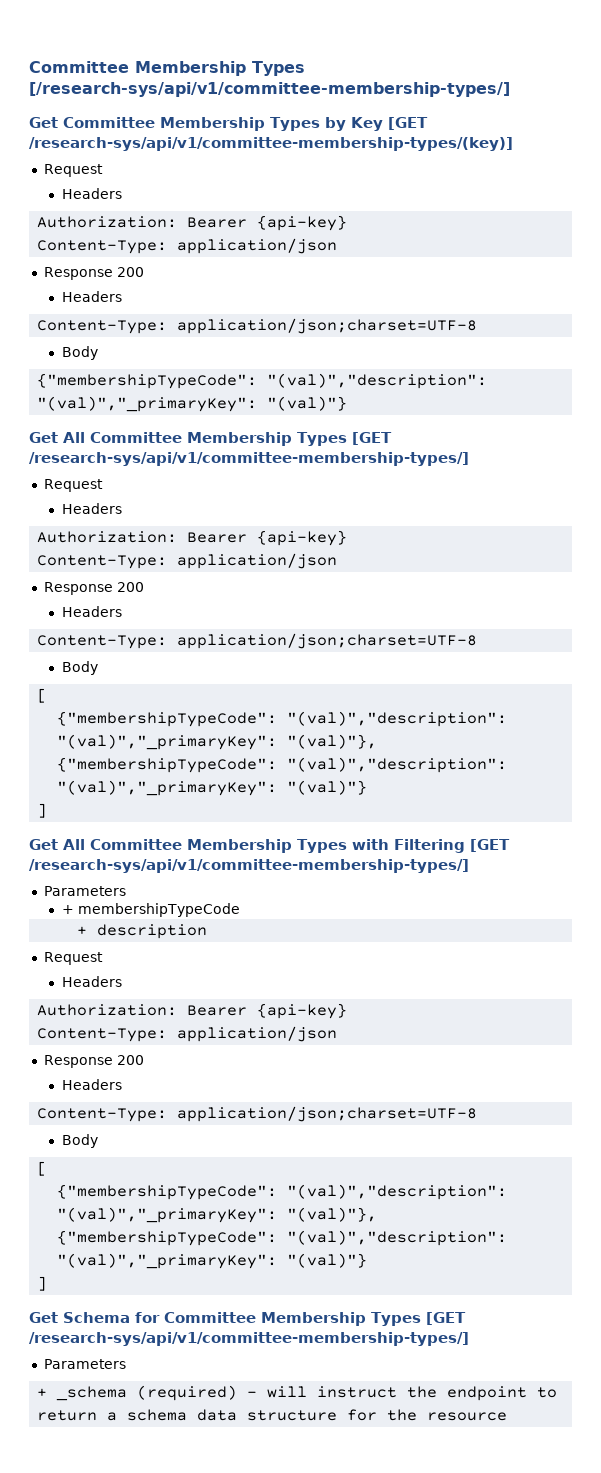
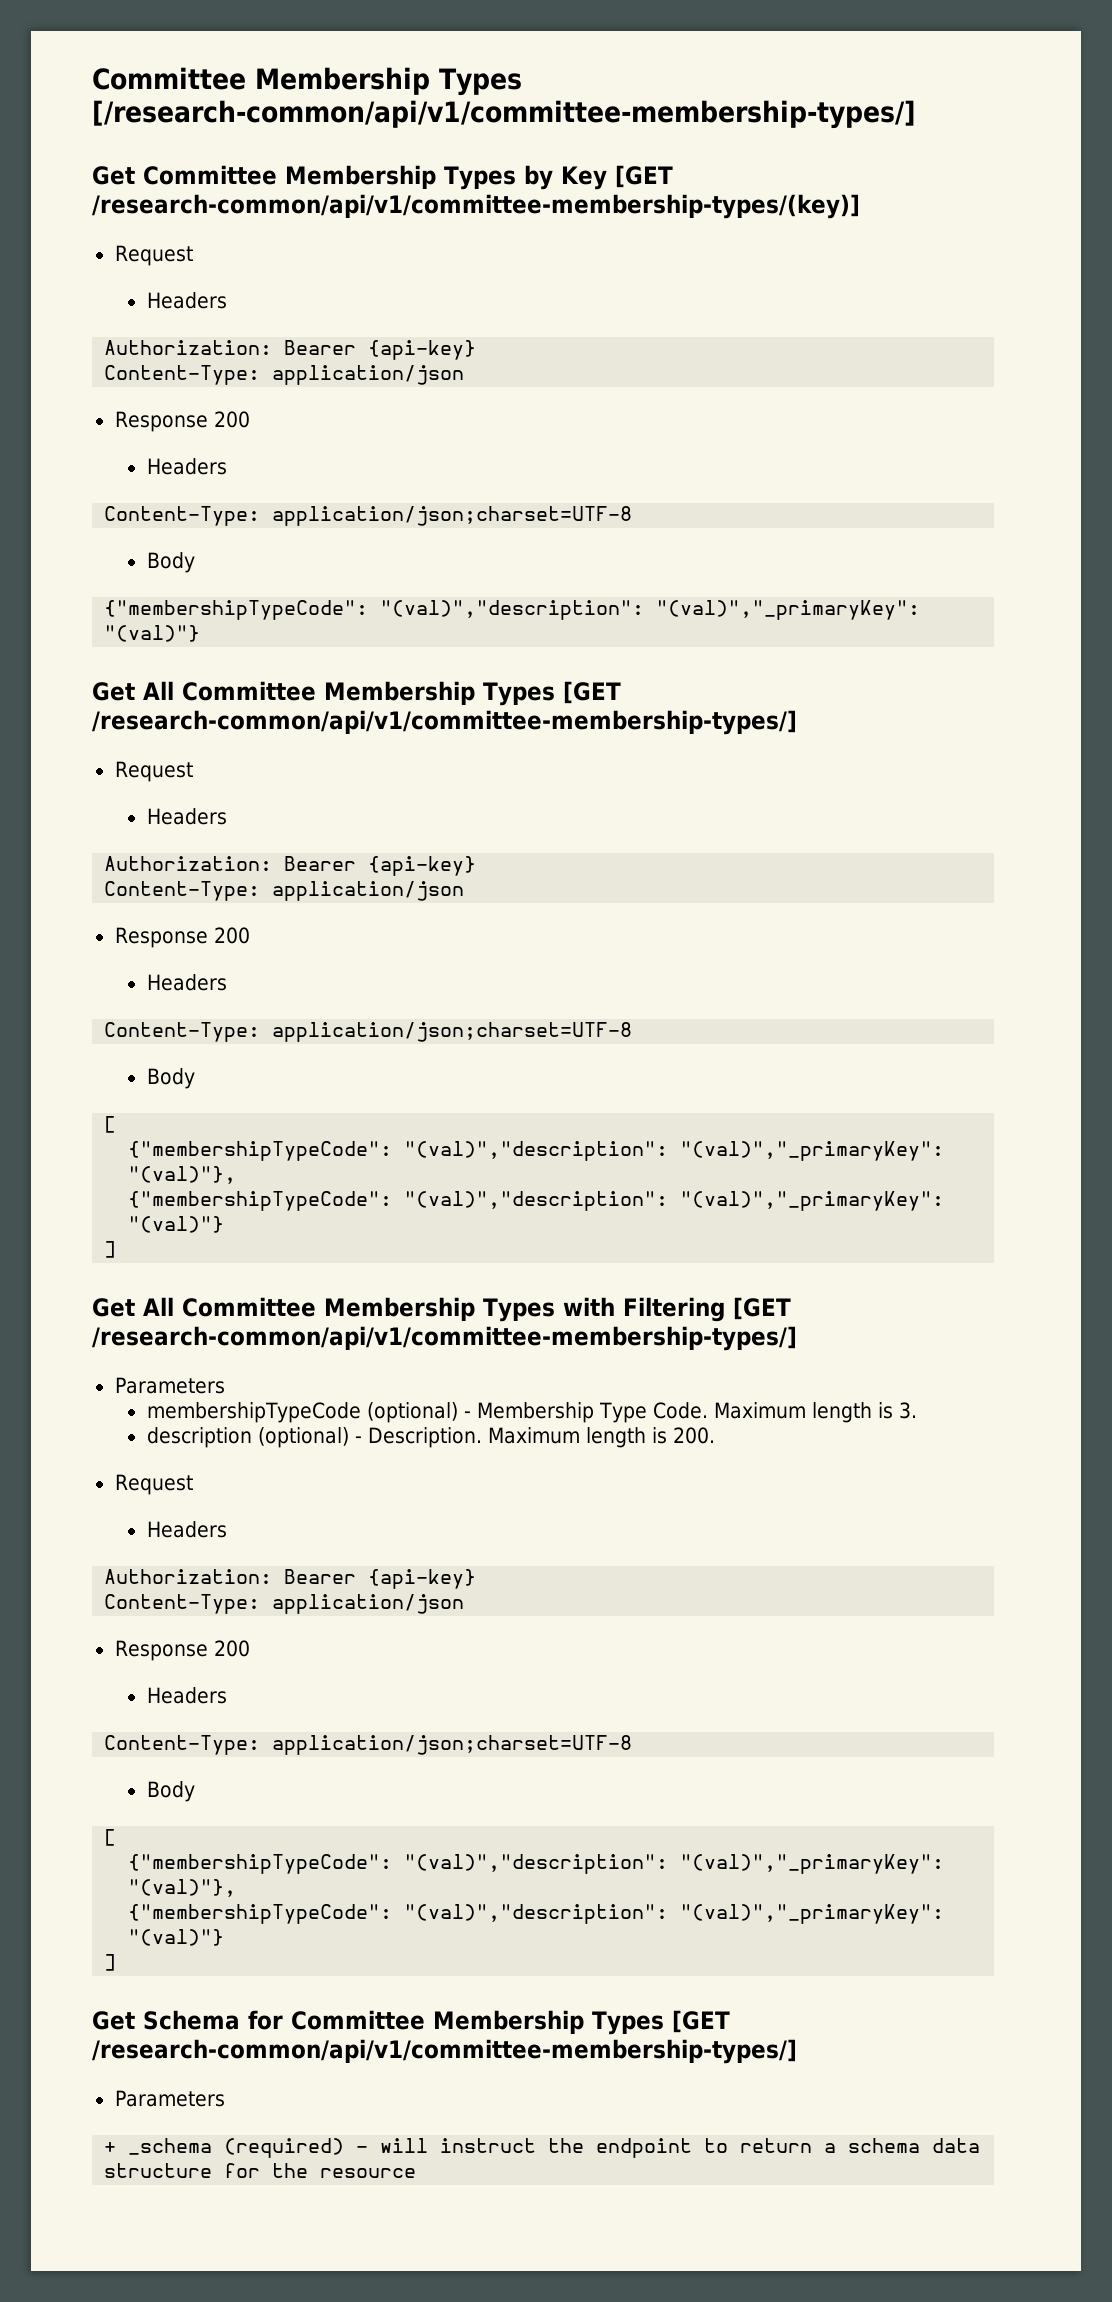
[29,61,305,76] [29,82,510,97] Committee Membership Types [/research-sys/api/v1/committee-membership-types/] -> [92,67,522,96] [92,100,916,129] Committee Membership Types [/research-common/api/v1/committee-membership-types/]
[29,137,513,151] /research-sys/api/v1/committee-membership-types/(key)] -> [92,194,860,219] /research-common/api/v1/committee-membership-types/(key)]
[29,452,469,466] /research-sys/api/v1/committee-membership-types/] -> [92,710,797,735] /research-common/api/v1/committee-membership-types/]
[29,859,469,873] [43,886,126,896] [61,905,74,914] /research-sys/api/v1/committee-membership-types/] // Parameters // + -> [92,1326,797,1351] [114,1377,225,1394] /research-common/api/v1/committee-membership-types/] // Parameters //
[77,924,208,939] // + description -> [367,1402,918,1423] [146,1427,715,1448] (optional) - Membership Type Code. Maximum length is 3. // description (optional) - Description. Maximum length is 200.
[29,1332,469,1346] /research-sys/api/v1/committee-membership-types/] -> [92,2039,797,2064] /research-common/api/v1/committee-membership-types/]

